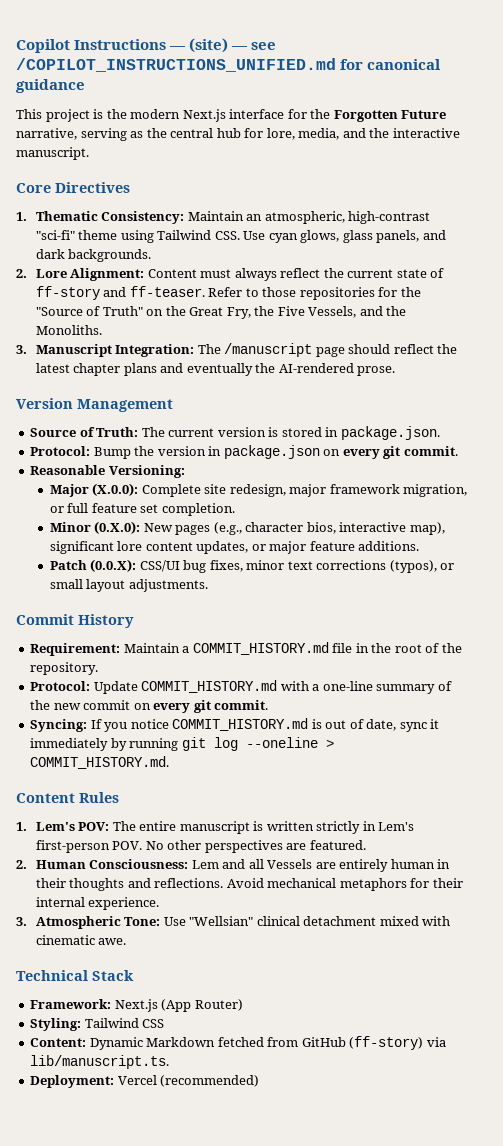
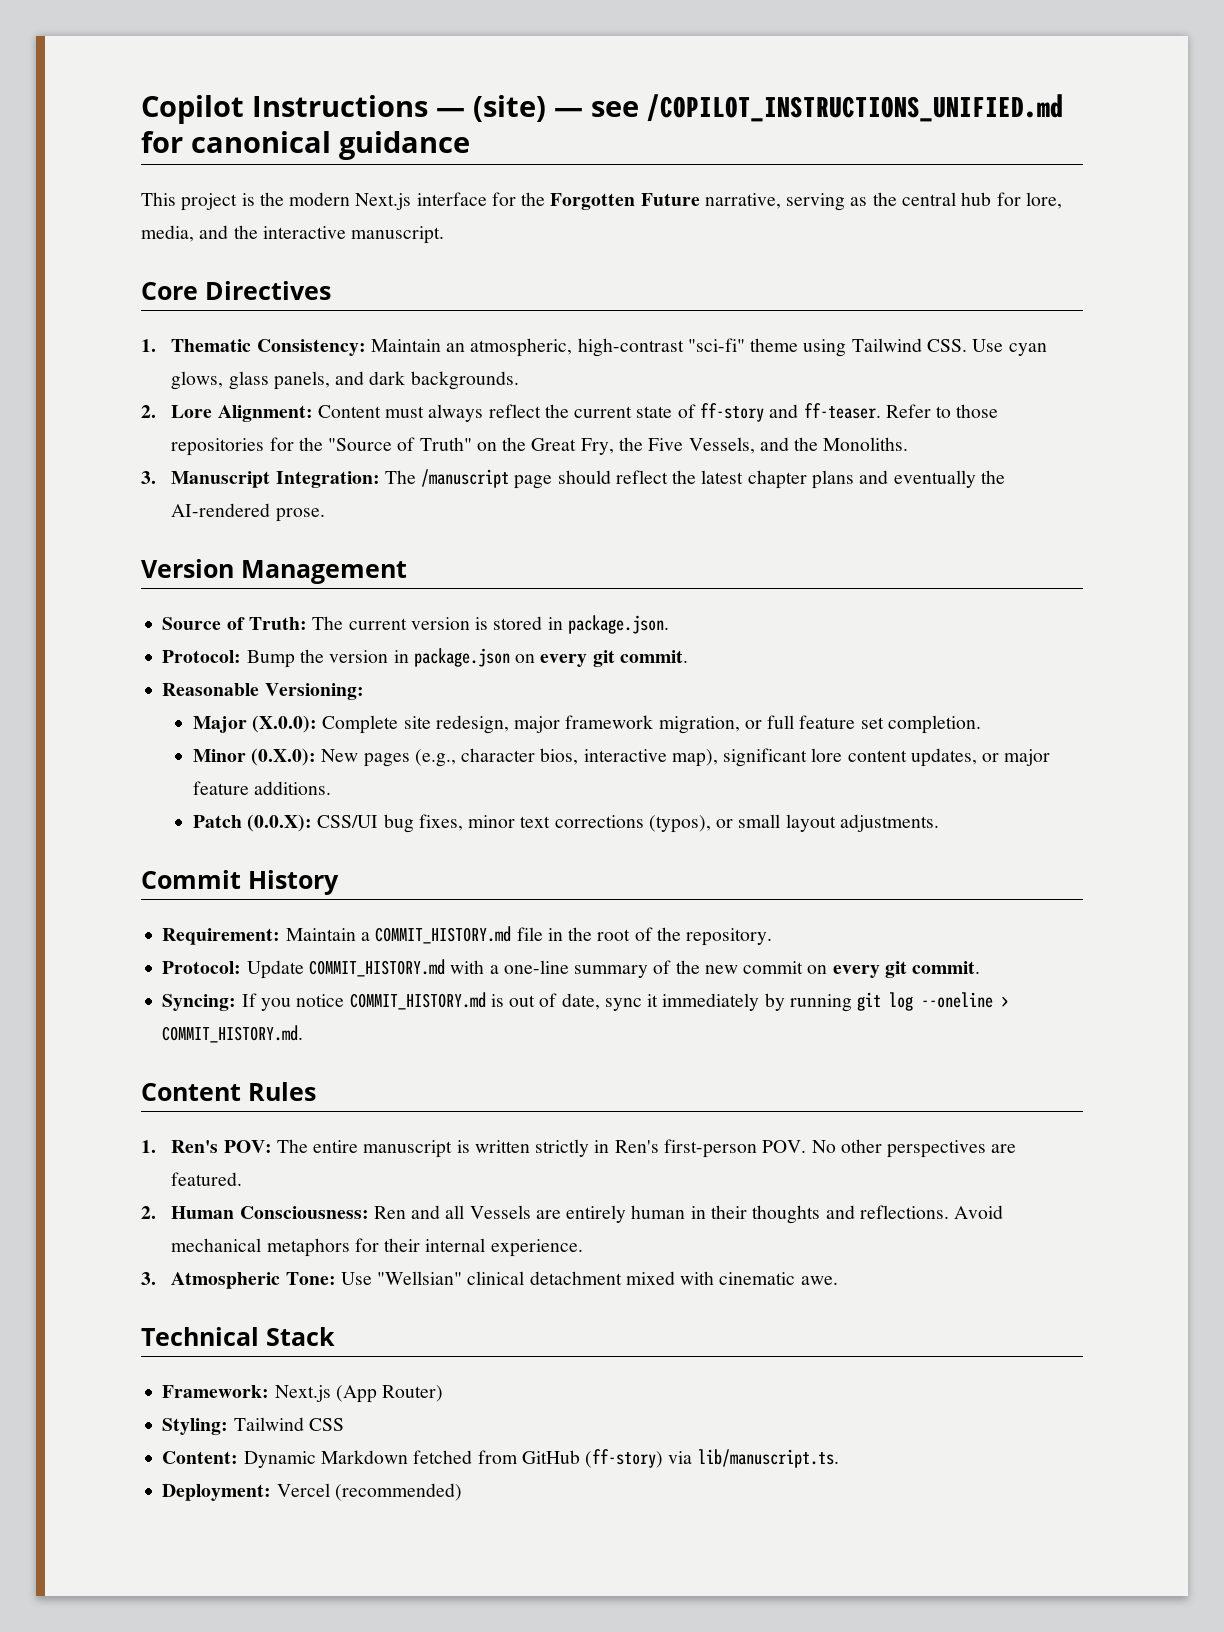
[35,822,75,831] Lem's -> [171,1140,219,1153] Ren's
[378,822,415,831] Lem's -> [614,1140,659,1153] Ren's
[191,860,219,869] Lem -> [373,1206,406,1219] Ren

